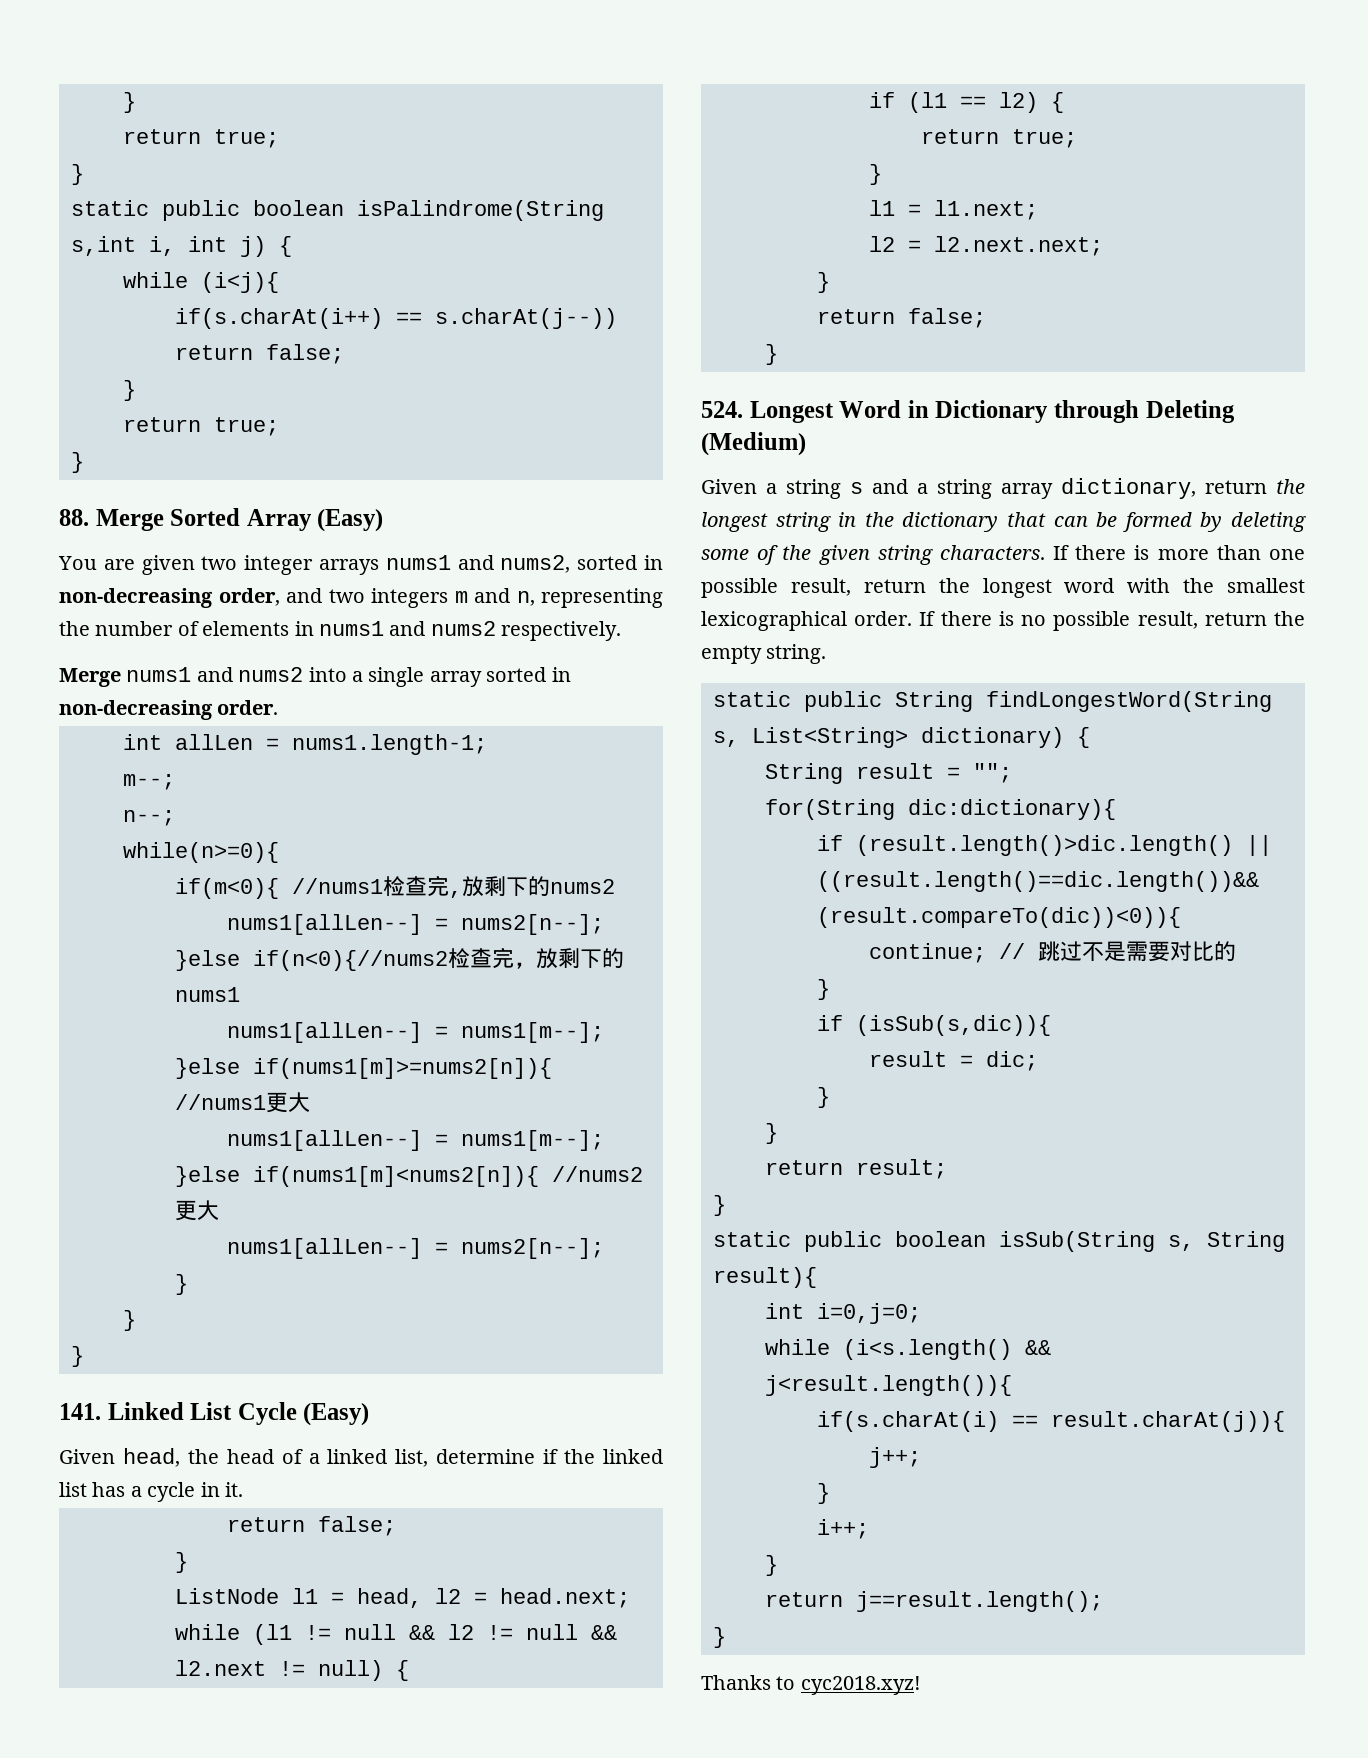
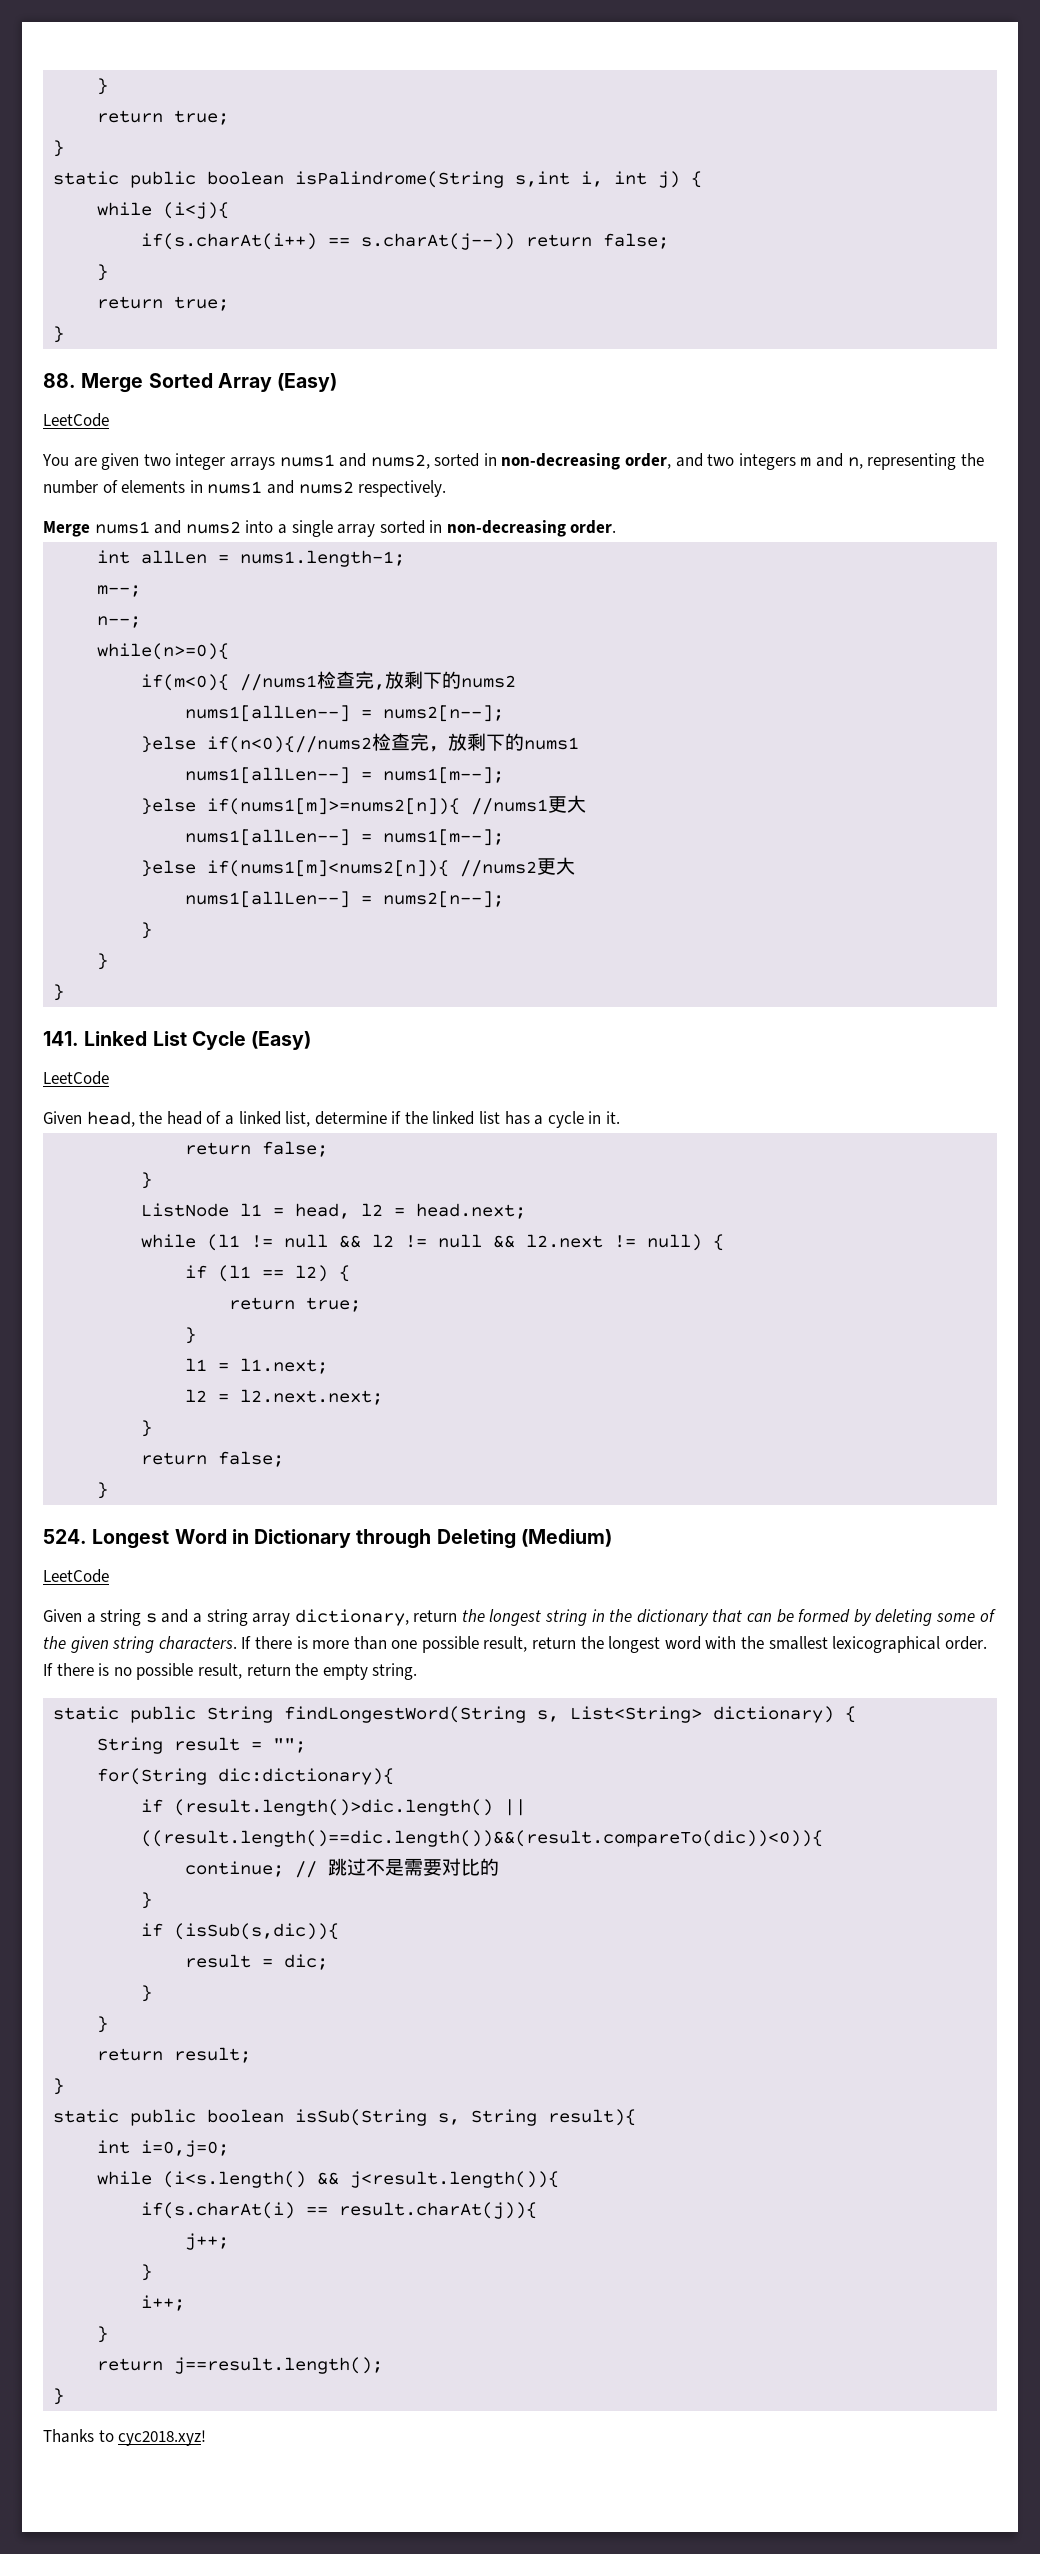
(384, 520) none -> [43,413,109,427] // LeetCode
(370, 1414) none -> [43,1071,109,1085] // LeetCode
(806, 444) none -> [43,1569,109,1583] // LeetCode

